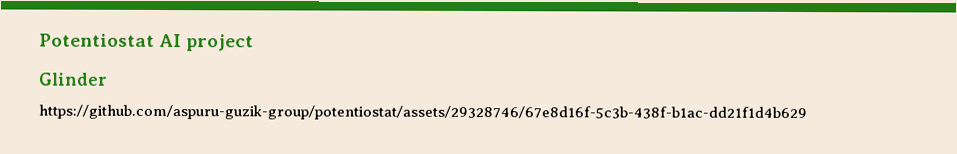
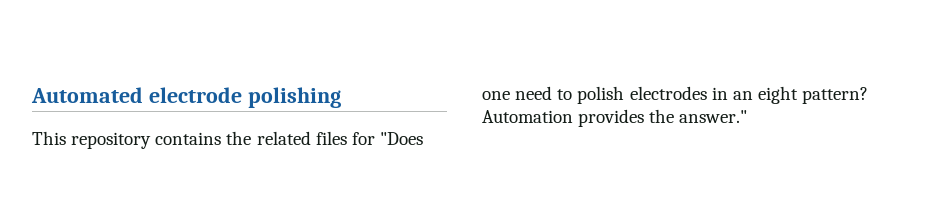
[39,33,255,52] [38,72,108,86] [38,104,807,122] Potentiostat AI project // Glinder // https://github.com/aspuru-guzik-group/potentiostat/assets/29328746/67e8d16f-5c3b-438f-b1ac-dd21f1d4b629 -> [31,87,341,108] [32,131,423,149] [482,86,869,104] [482,109,748,127] Automated electrode polishing // This repository contains the related files for "Does one need to polish electrodes in an eight pattern? Automation provides the answer."

